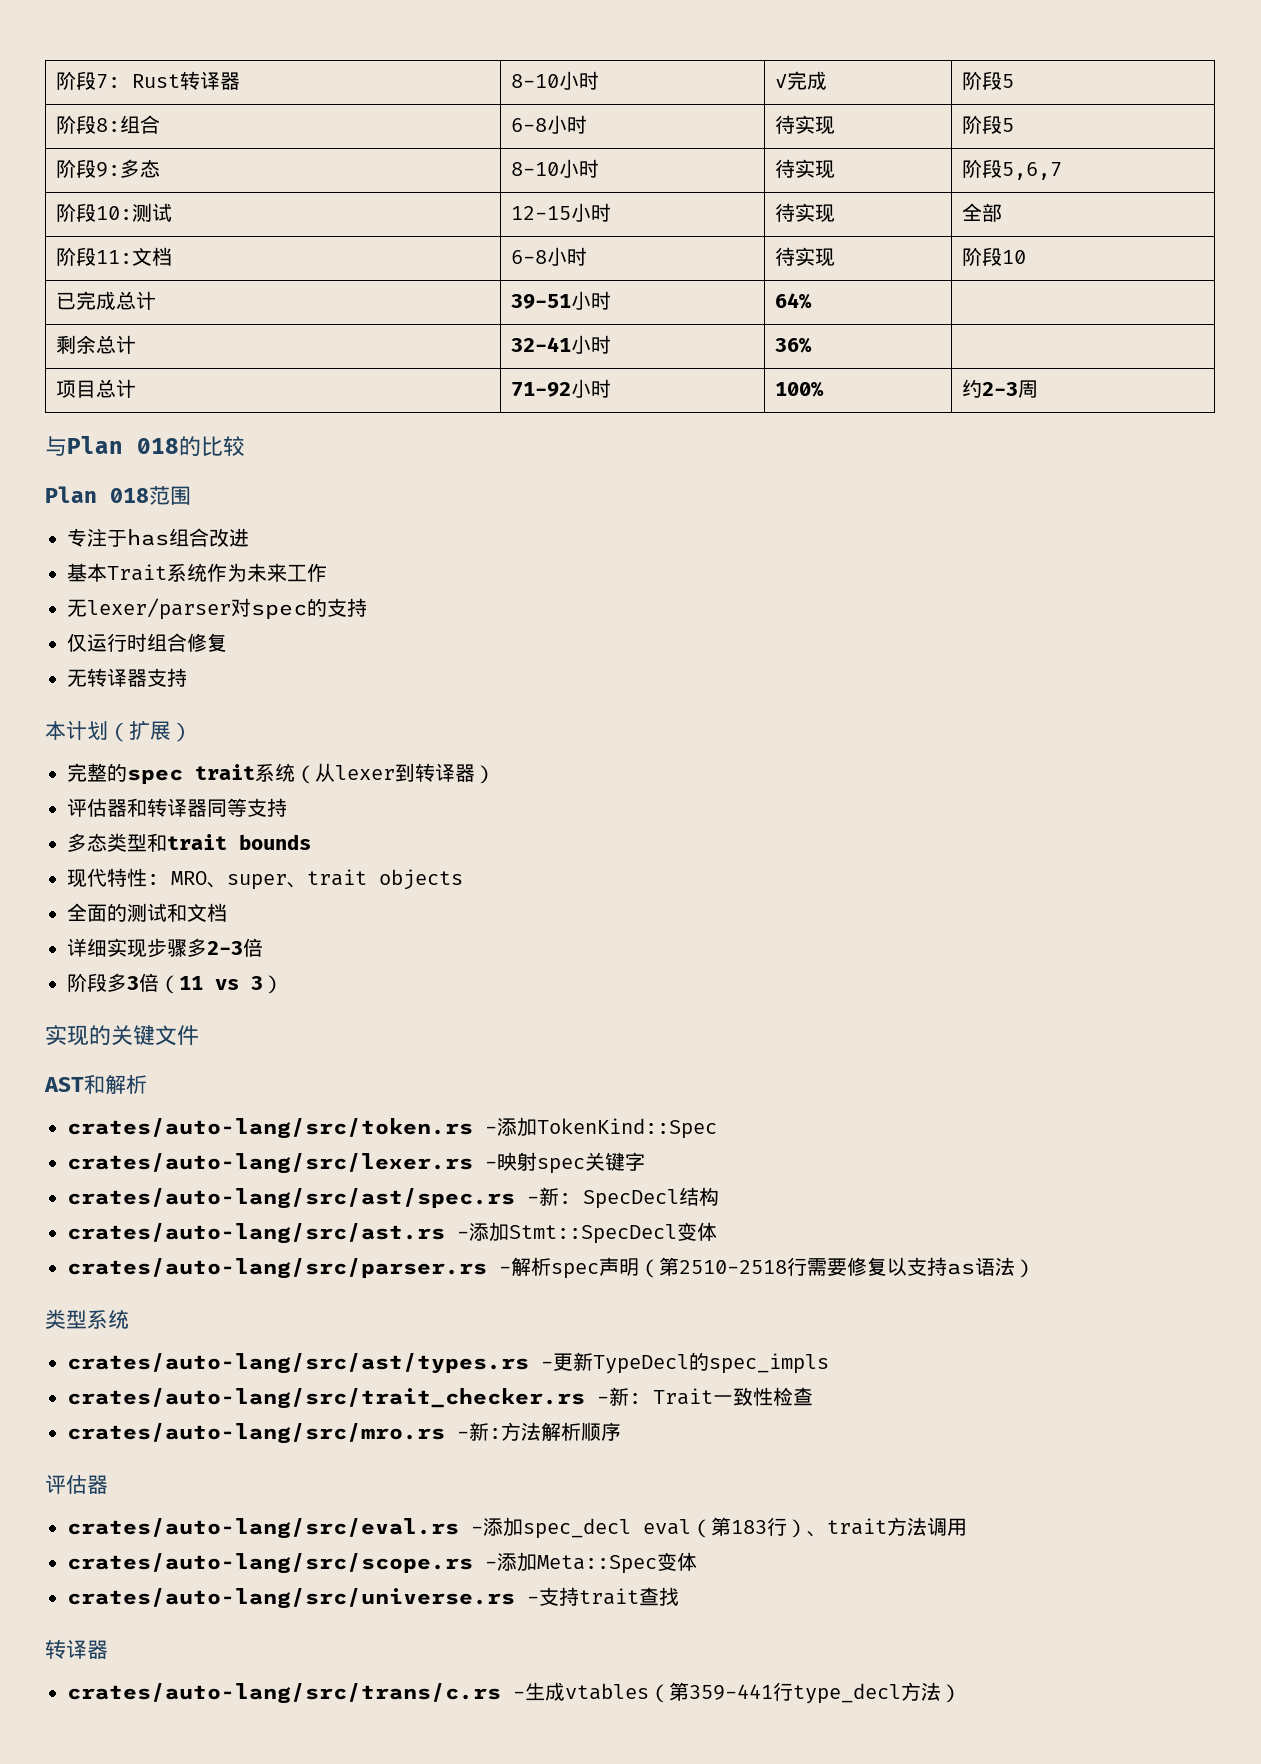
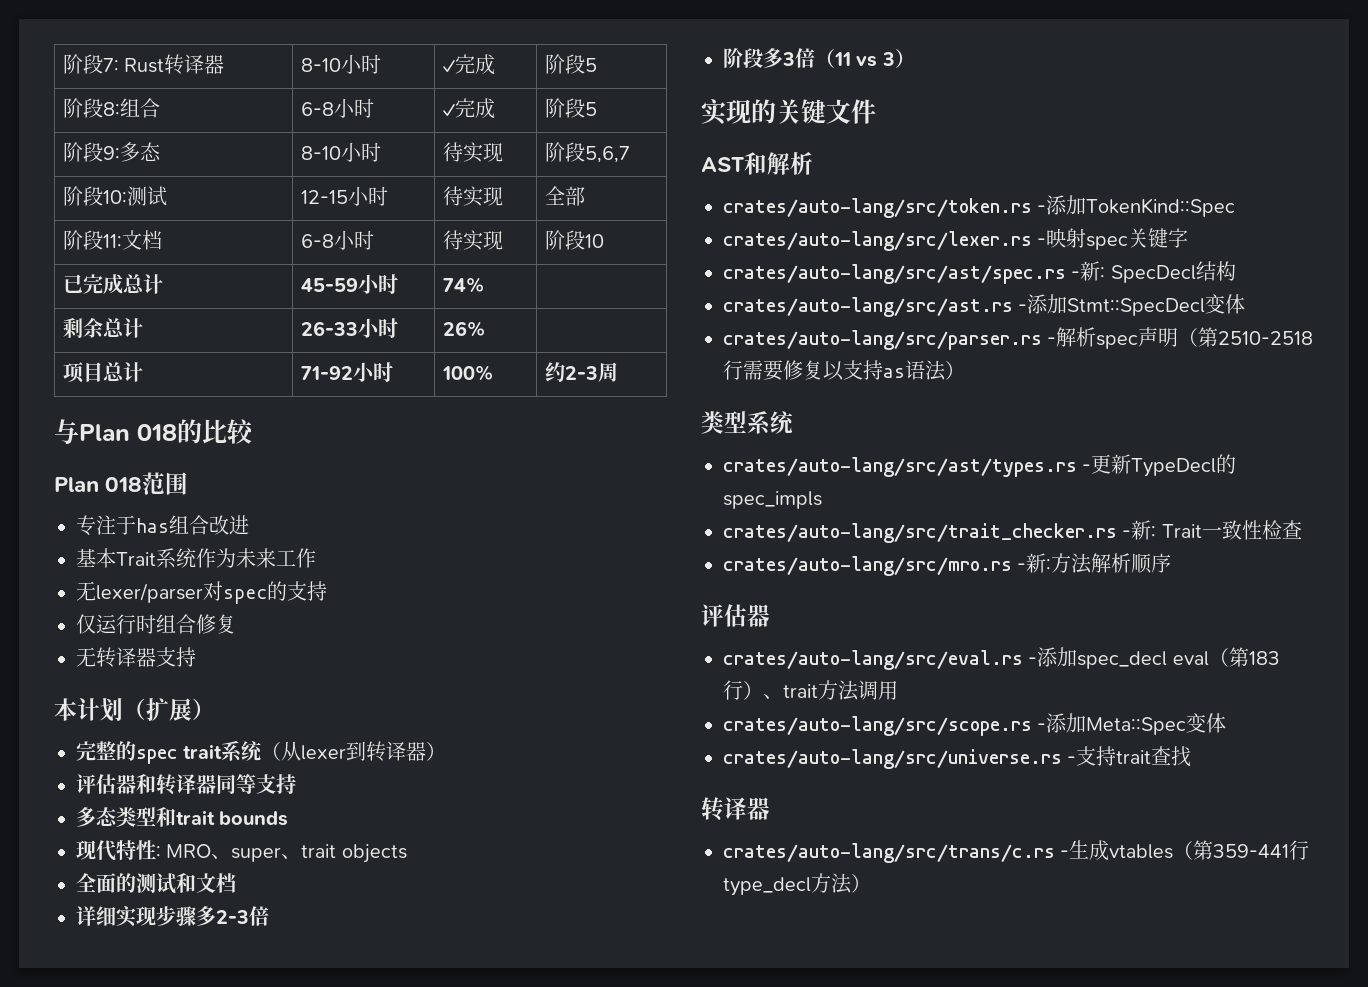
[775,115,836,135] 待实现 -> [442,98,495,119] ✓完成
[511,291,612,310] [775,293,813,309] 39-51小时 | 64% -> [300,274,398,294] [442,277,485,293] 45-59小时 | 74%
[511,335,612,354] [775,337,813,353] 32-41小时 | 36% -> [300,318,398,338] [442,321,486,337] 26-33小时 | 26%

